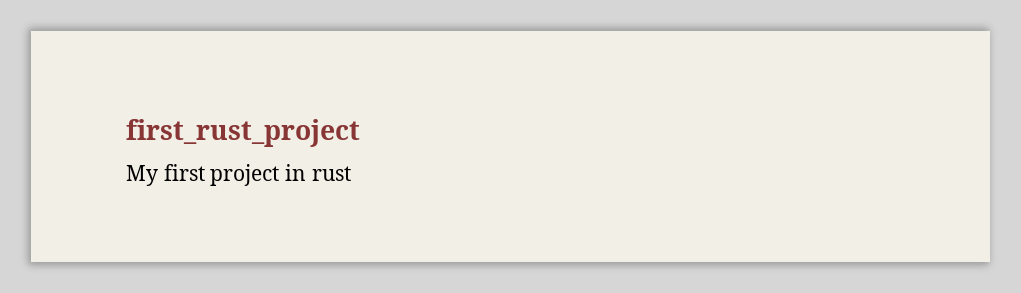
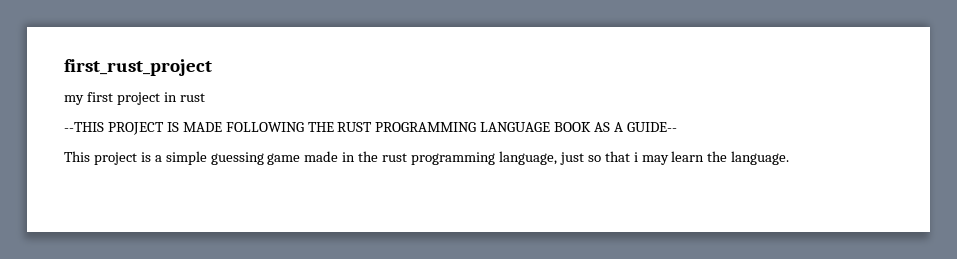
[126,165,158,186] My -> [64,95,84,105] my
(351, 173) none -> [64,122,677,135] [64,151,790,165] // --THIS PROJECT IS MADE FOLLOWING THE RUST PROGRAMMING LANGUAGE BOOK AS A GUIDE-- // This project is a simple guessing game made in the rust programming language, just so that i may learn the language.

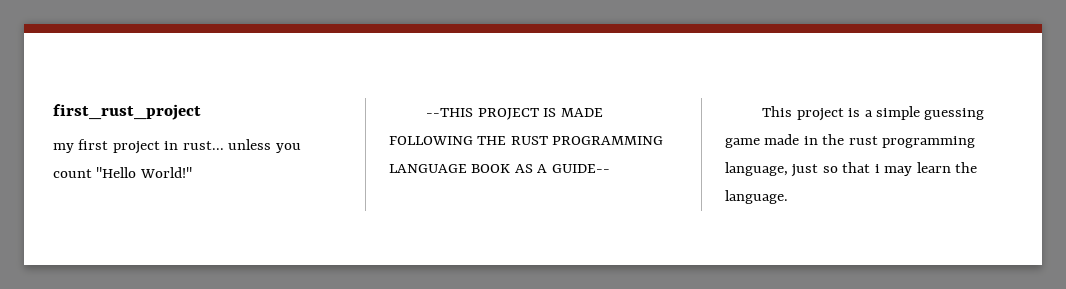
[179,93,205,102] rust -> [182,139,301,153] [53,167,192,178] rust... unless you count "Hello World!"

